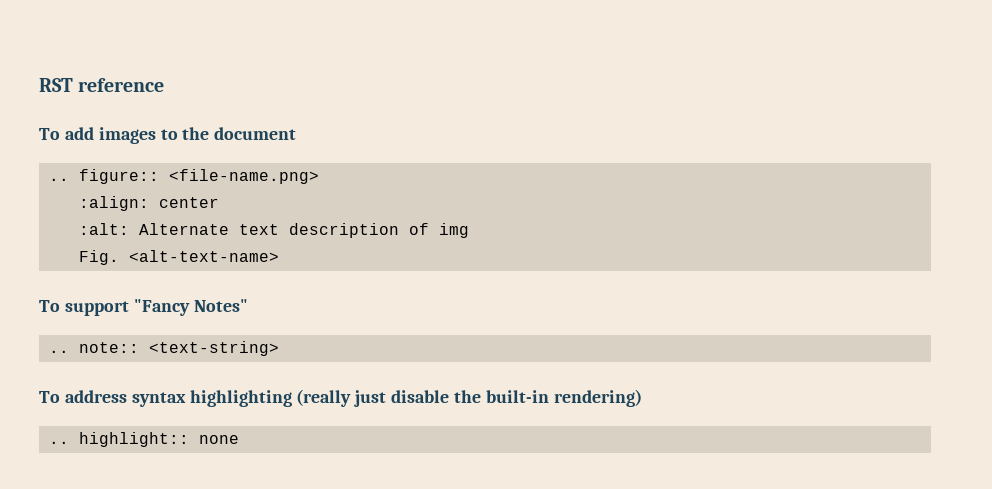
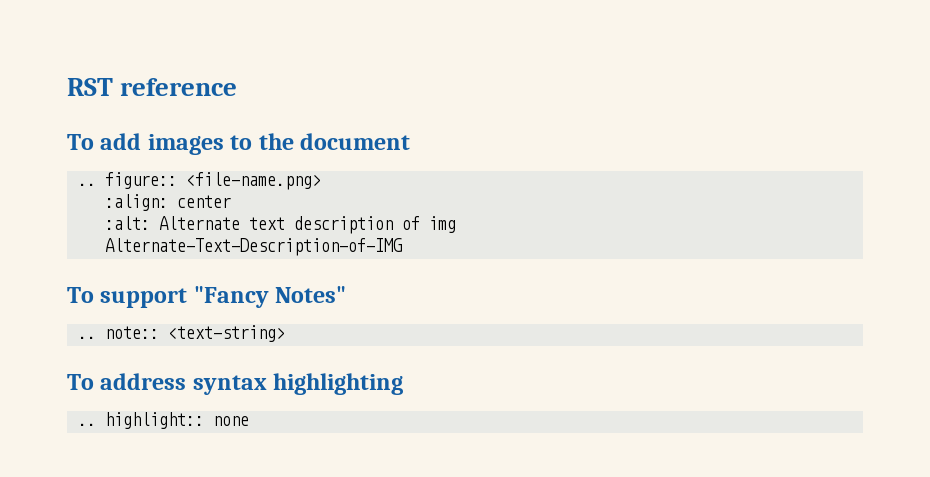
[78,250,279,265] Fig. <alt-text-name> -> [105,238,403,256] Alternate-Text-Description-of-IMG
[296,389,642,407] (really just disable the built-in rendering) -> (404, 384) none

